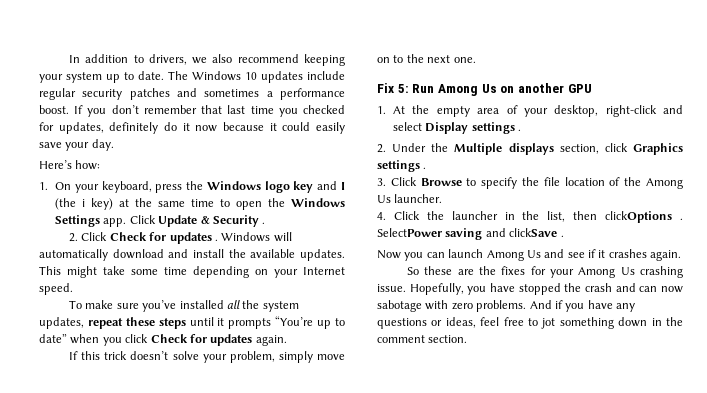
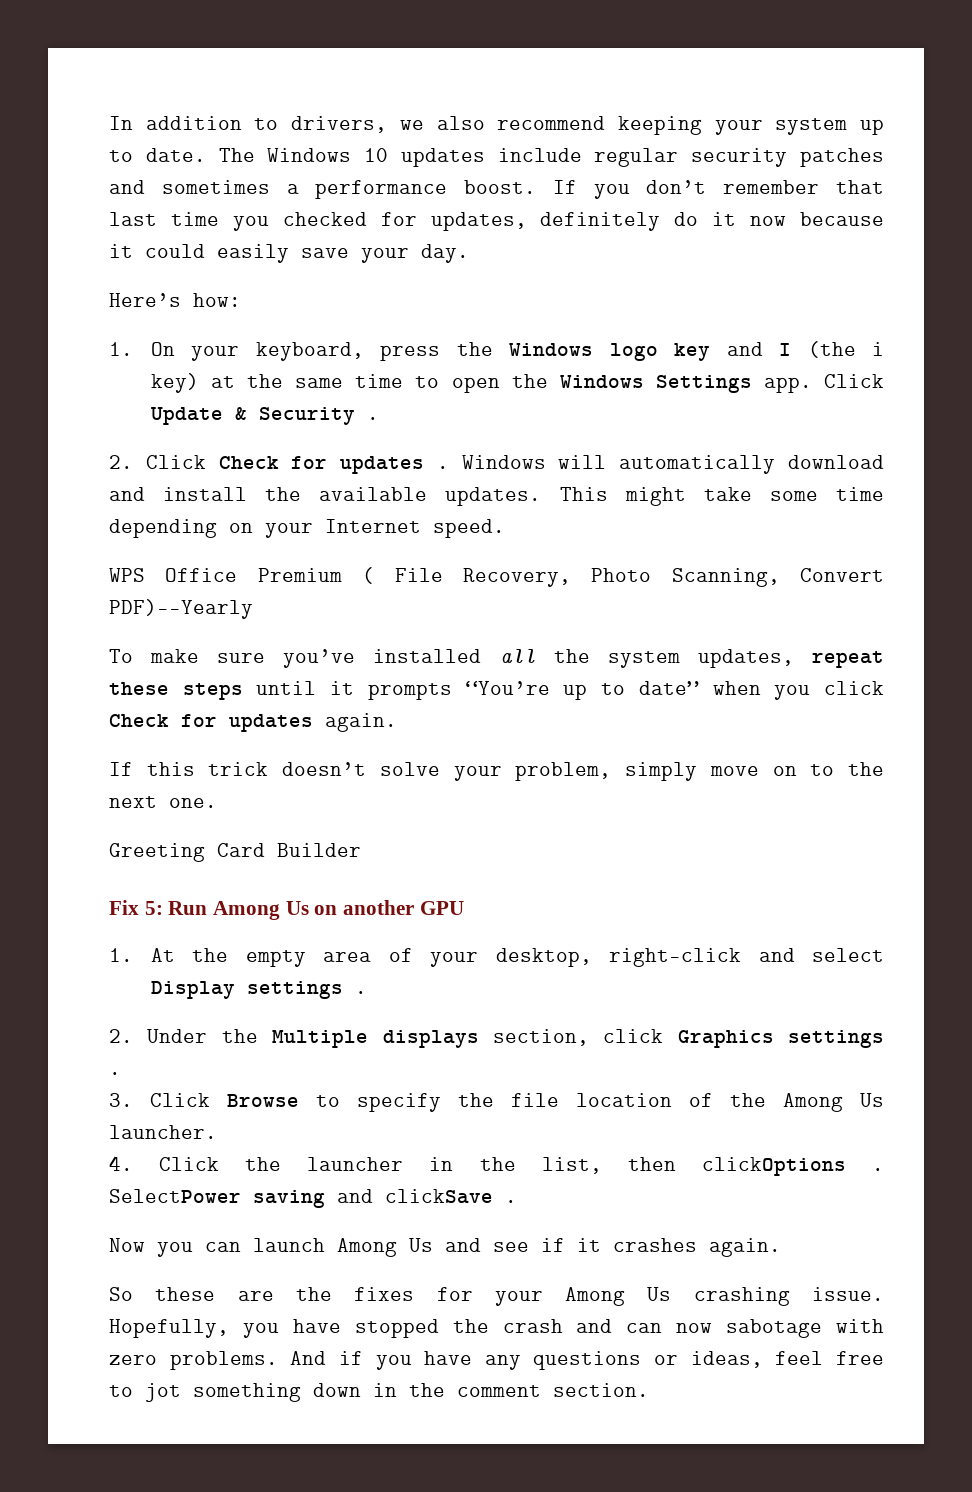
(73, 289) none -> [109,567,884,587] [109,599,253,619] // WPS Office Premium ( File Recovery, Photo Scanning, Convert PDF)--Yearly
(476, 60) none -> [109,843,361,862] // Greeting Card Builder

